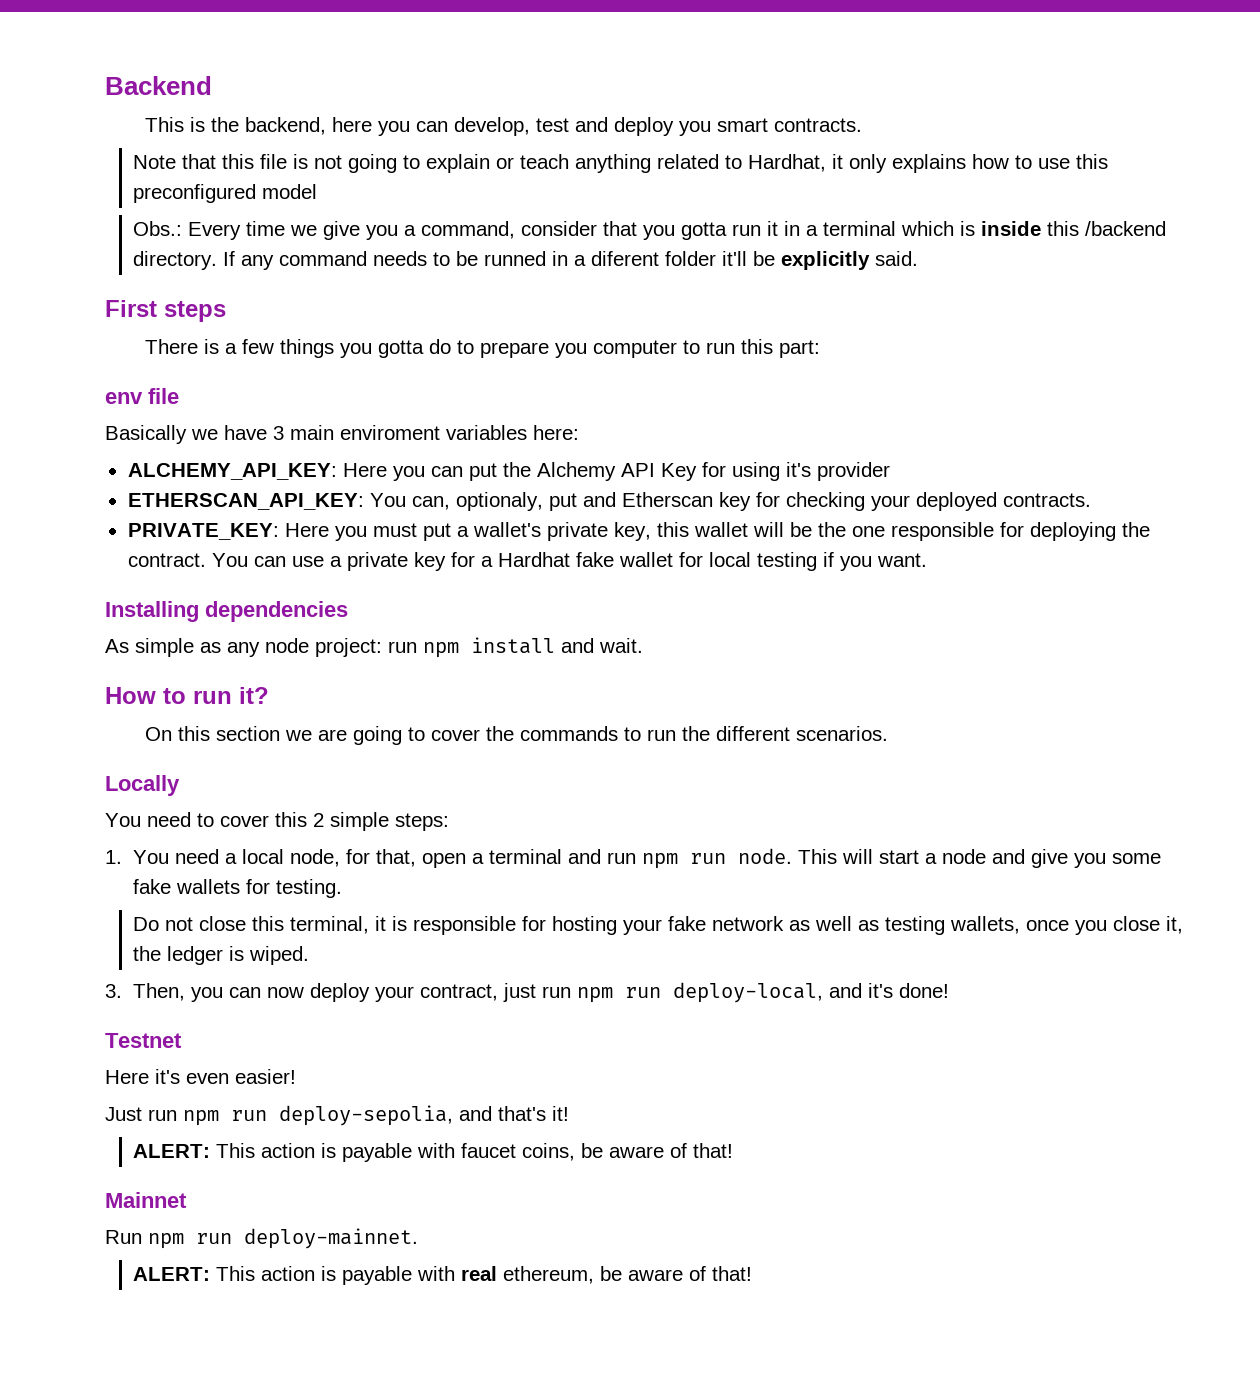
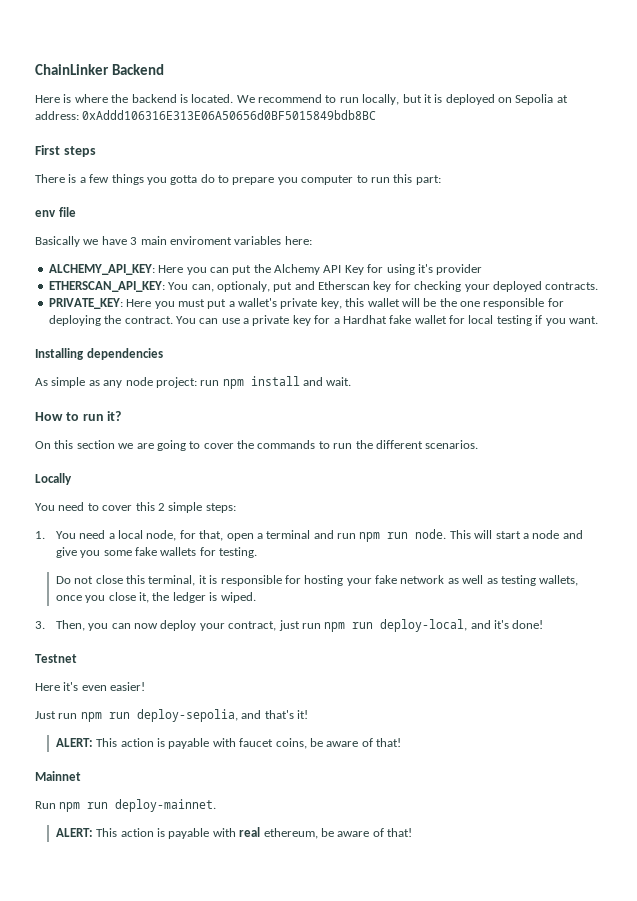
(105, 85) none -> [35,64,109,75] ChainLinker
[144,117,862,136] [132,154,1108,173] [132,184,317,203] [132,221,1166,240] [132,251,918,270] This is the backend, here you can develop, test and deploy you smart contracts. // Note that this file is not going to explain or teach anything related to Hardhat, it only explains how to use this preconfigured model // Obs.: Every time we give you a command, consider that you gotta run it in a terminal which is inside this /backend directory. If any command needs to be runned in a diferent folder it'll be explicitly said. -> [35,94,568,105] [35,110,377,120] Here is where the backend is located. We recommend to run locally, but it is deployed on Sepolia at address: 0xAddd106316E313E06A50656d0BF5015849bdb8BC

